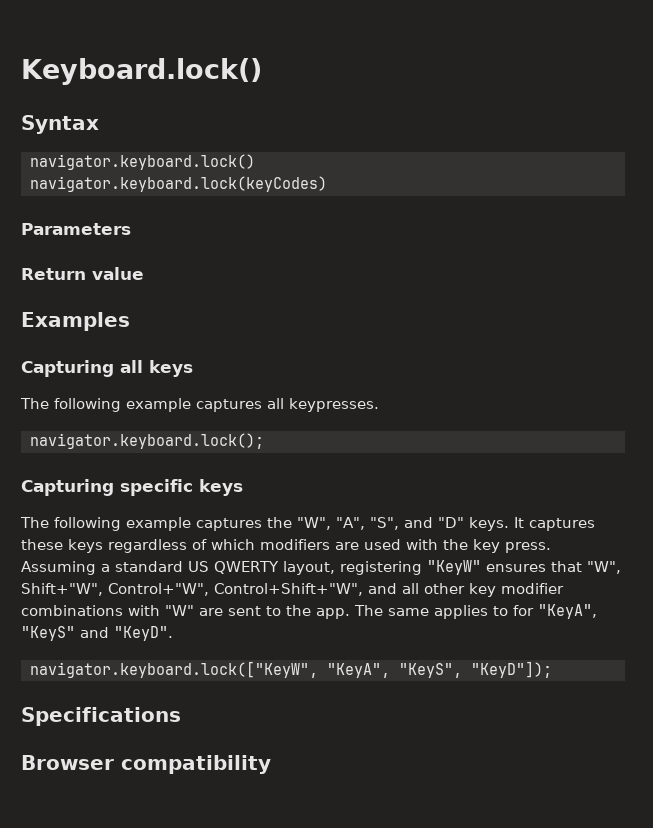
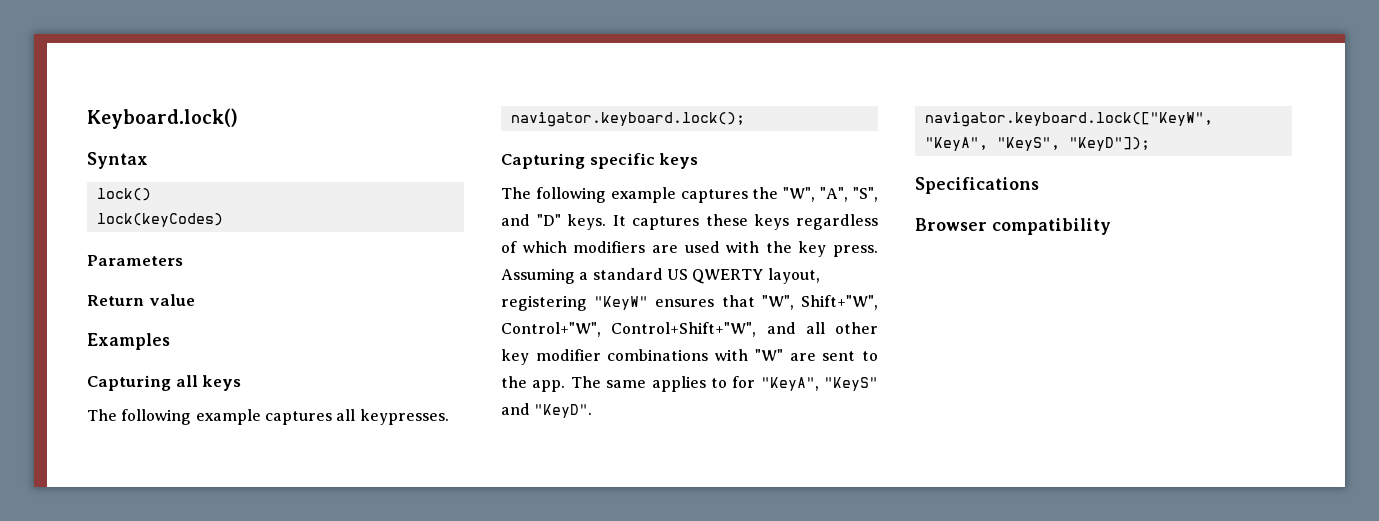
[29,154,255,170] [29,176,327,192] navigator.keyboard.lock() // navigator.keyboard.lock(keyCodes) -> [96,188,151,201] [96,213,223,227] lock() // lock(keyCodes)

